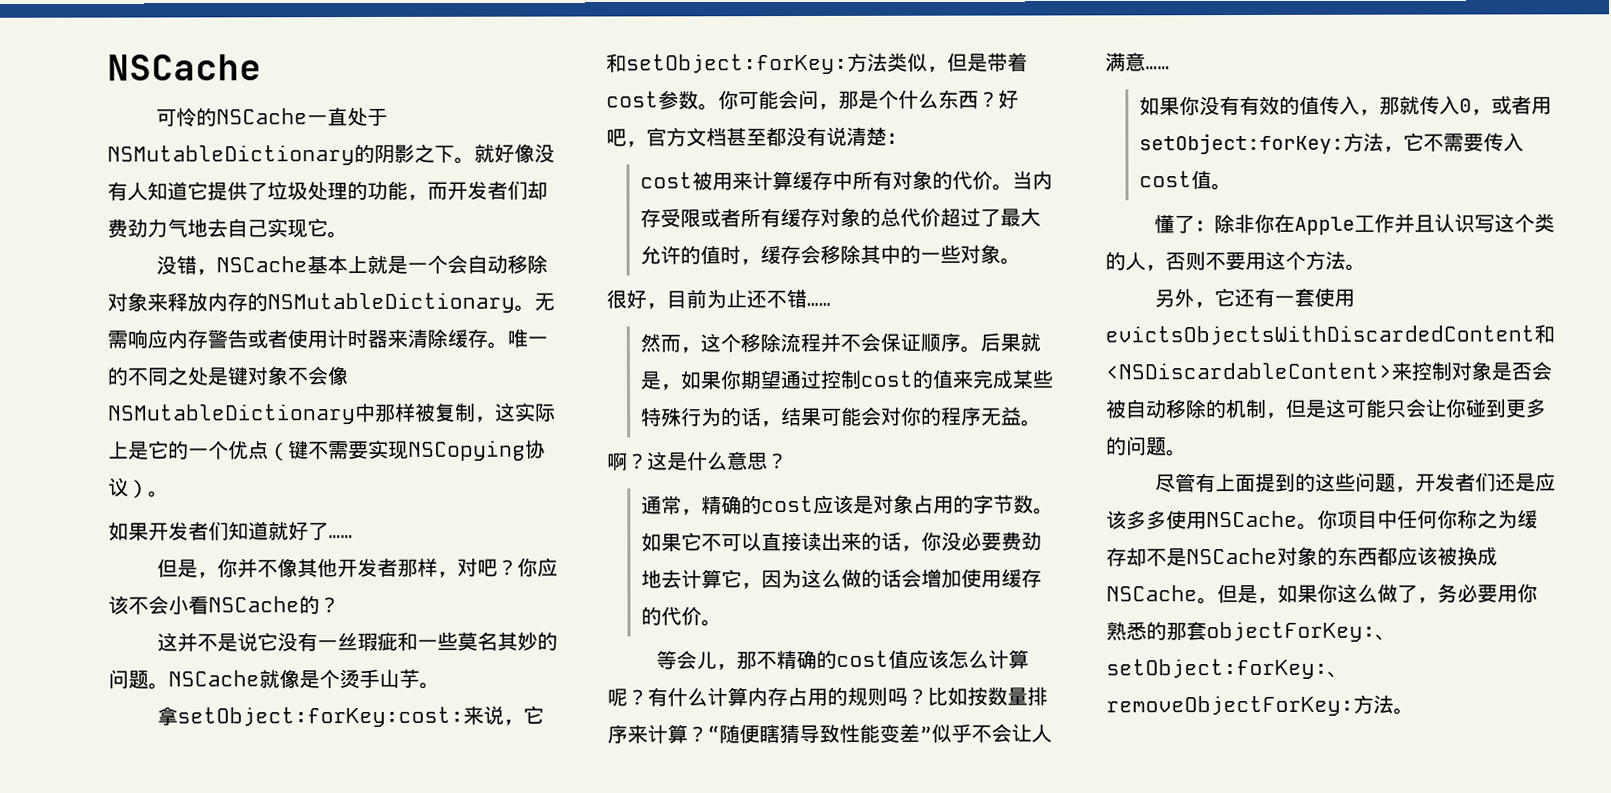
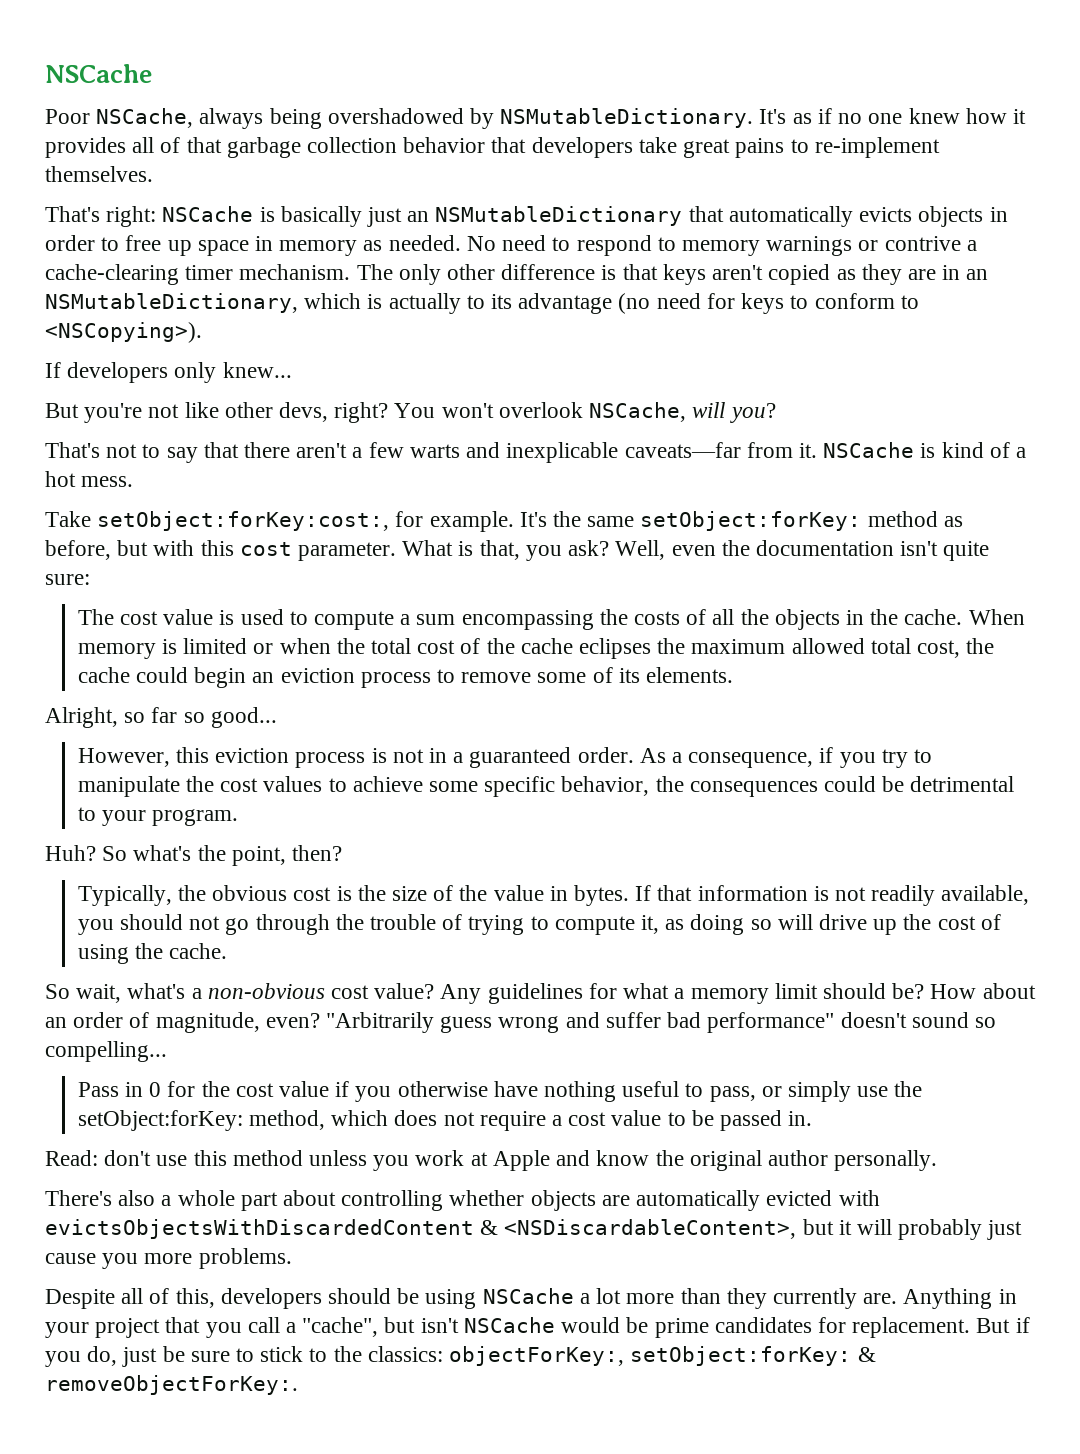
[155,106,388,127] [107,143,555,166] [107,180,548,201] [107,218,348,239] [155,254,548,276] [107,292,555,314] [107,328,548,349] [107,366,348,386] [108,402,556,425] [108,439,546,462] [108,477,169,499] [108,521,353,541] [156,557,558,579] [108,595,340,615] [156,631,558,653] [108,668,440,690] [156,705,544,728] [606,52,1028,75] [606,89,1019,111] [606,126,907,148] [639,170,1053,191] [639,207,1041,228] [639,244,1021,266] [606,288,831,310] [639,332,1041,354] [639,369,1053,391] [640,406,1042,428] [607,451,788,471] [640,494,1054,516] [640,531,1042,552] [640,568,1042,590] [640,606,722,627] [655,649,1029,671] [607,686,1048,707] [607,723,1052,744] [1105,52,1170,72] [1138,95,1552,116] [1138,132,1524,155] [1138,170,1232,191] [1153,213,1555,235] [1105,250,1366,272] [1153,287,1355,309] [1105,324,1555,346] [1105,361,1552,381] [1106,398,1547,419] [1106,436,1187,457] [1154,472,1556,493] [1106,509,1538,530] [1106,546,1498,567] [1106,583,1538,605] [1106,621,1396,643] [1106,658,1348,680] [1106,694,1414,717] 可怜的NSCache一直处于NSMutableDictionary的阴影之下。就好像没有人知道它提供了垃圾处理的功能，而开发者们却费劲力气地去自己实现它。 // 没错，NSCache基本上就是一个会自动移除对象来释放内存的NSMutableDictionary。无需响应内存警告或者使用计时器来清除缓存。唯一的不同之处是键对象不会像NSMutableDictionary中那样被复制，这实际上是它的一个优点（键不需要实现NSCopying协议）。 // 如果开发者们知道就好了…… // 但是，你并不像其他开发者那样，对吧？你应该不会小看NSCache的？ // 这并不是说它没有一丝瑕疵和一些莫名其妙的问题。NSCache就像是个烫手山芋。 // 拿setObject:forKey:cost:来说，它和setObject:forKey:方法类似，但是带着cost参数。你可能会问，那是个什么东西？好吧，官方文档甚至都没有说清楚： // cost被用来计算缓存中所有对象的代价。当内存受限或者所有缓存对象的总代价超过了最大允许的值时，缓存会移除其中的一些对象。 // 很好，目前为止还不错…… // 然而，这个移除流程并不会保证顺序。后果就是，如果你期望通过控制cost的值来完成某些特殊行为的话，结果可能会对你的程序无益。 // 啊？这是什么意思？ // 通常，精确的cost应该是对象占用的字节数。如果它不可以直接读出来的话，你没必要费劲地去计算它，因为这么做的话会增加使用缓存的代价。 // 等会儿，那不精确的cost值应该怎么计算呢？有什么计算内存占用的规则吗？比如按数量排序来计算？“随便瞎猜导致性能变差”似乎不会让人满意…… // 如果你没有有效的值传入，那就传入0，或者用setObject:forKey:方法，它不需要传入cost值。 // 懂了：除非你在Apple工作并且认识写这个类的人，否则不要用这个方法。 // 另外，它还有一套使用evictsObjectsWithDiscardedContent和<NSDiscardableContent>来控制对象是否会被自动移除的机制，但是这可能只会让你碰到更多的问题。 // 尽管有上面提到的这些问题，开发者们还是应该多多使用NSCache。你项目中任何你称之为缓存却不是NSCache对象的东西都应该被换成NSCache。但是，如果你这么做了，务必要用你熟悉的那套objectForKey:、setObject:forKey:、removeObjectForKey:方法。 -> [45,108,1026,129] [45,137,940,158] [45,166,153,182] [45,206,1008,227] [45,235,977,256] [45,264,989,285] [45,293,919,314] [45,322,202,343] [45,362,292,383] [45,402,776,423] [45,442,1026,463] [45,471,134,487] [45,511,963,532] [45,540,990,561] [45,574,90,585] [77,609,1025,630] [77,638,995,659] [77,667,734,688] [45,707,277,728] [77,747,933,768] [77,776,1015,797] [77,807,239,826] [45,845,343,866] [77,885,1030,906] [77,914,1001,935] [77,943,228,964] [45,983,1036,1004] [45,1012,996,1033] [45,1041,167,1062] [77,1081,923,1102] [77,1110,813,1131] [45,1150,938,1171] [45,1190,880,1211] [45,1219,1023,1240] [45,1248,292,1269] [45,1288,1017,1309] [45,1317,1030,1338] [45,1346,876,1367] [45,1375,298,1395] Poor NSCache, always being overshadowed by NSMutableDictionary. It's as if no one knew how it provides all of that garbage collection behavior that developers take great pains to re-implement themselves. // That's right: NSCache is basically just an NSMutableDictionary that automatically evicts objects in order to free up space in memory as needed. No need to respond to memory warnings or contrive a cache-clearing timer mechanism. The only other difference is that keys aren't copied as they are in an NSMutableDictionary, which is actually to its advantage (no need for keys to conform to <NSCopying>). // If developers only knew... // But you're not like other devs, right? You won't overlook NSCache, will you? // That's not to say that there aren't a few warts and inexplicable caveats—far from it. NSCache is kind of a hot mess. // Take setObject:forKey:cost:, for example. It's the same setObject:forKey: method as before, but with this cost parameter. What is that, you ask? Well, even the documentation isn't quite sure: // The cost value is used to compute a sum encompassing the costs of all the objects in the cache. When memory is limited or when the total cost of the cache eclipses the maximum allowed total cost, the cache could begin an eviction process to remove some of its elements. // Alright, so far so good... // However, this eviction process is not in a guaranteed order. As a consequence, if you try to manipulate the cost values to achieve some specific behavior, the consequences could be detrimental to your program. // Huh? So what's the point, then? // Typically, the obvious cost is the size of the value in bytes. If that information is not readily available, you should not go through the trouble of trying to compute it, as doing so will drive up the cost of using the cache. // So wait, what's a non-obvious cost value? Any guidelines for what a memory limit should be? How about an order of magnitude, even? "Arbitrarily guess wrong and suffer bad performance" doesn't sound so compelling... // Pass in 0 for the cost value if you otherwise have nothing useful to pass, or simply use the setObject:forKey: method, which does not require a cost value to be passed in. // Read: don't use this method unless you work at Apple and know the original author personally. // There's also a whole part about controlling whether objects are automatically evicted with evictsObjectsWithDiscardedContent & <NSDiscardableContent>, but it will probably just cause you more problems. // Despite all of this, developers should be using NSCache a lot more than they currently are. Anything in your project that you call a "cache", but isn't NSCache would be prime candidates for replacement. But if you do, just be sure to stick to the classics: objectForKey:, setObject:forKey: & removeObjectForKey:.

